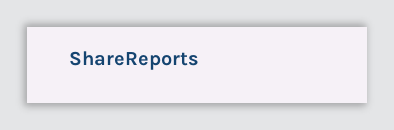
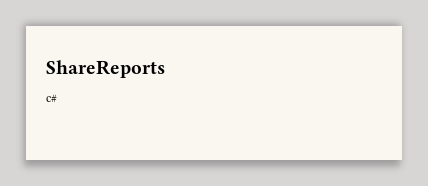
(199, 60) none -> [46,94,57,102] // c#

